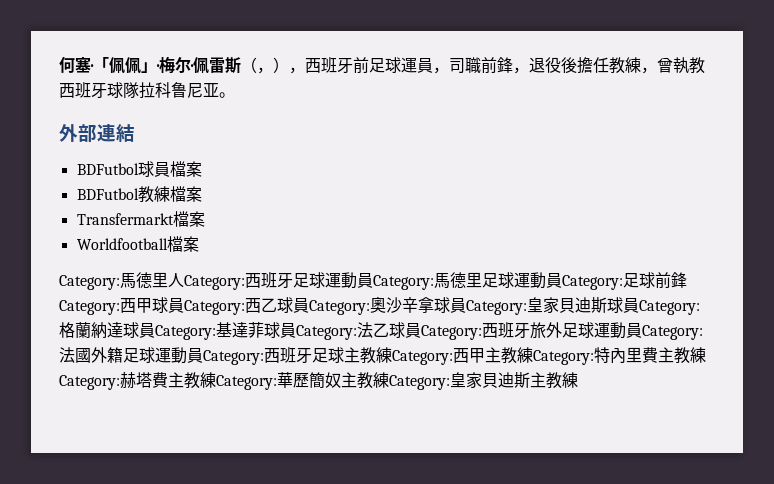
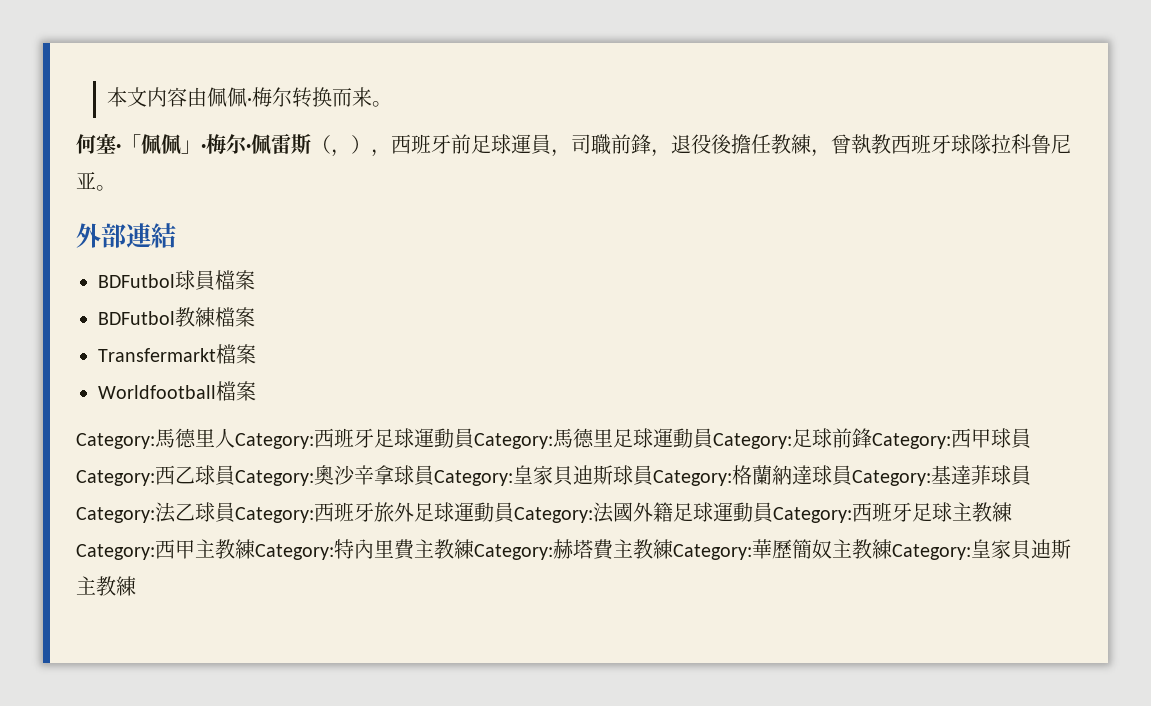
(59, 64) none -> [106,87,392,108] 本文内容由佩佩·梅尔转换而来。 //

